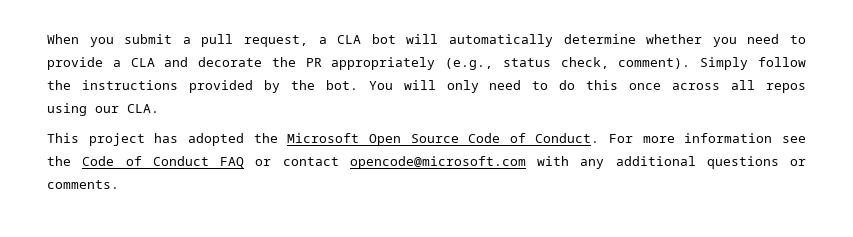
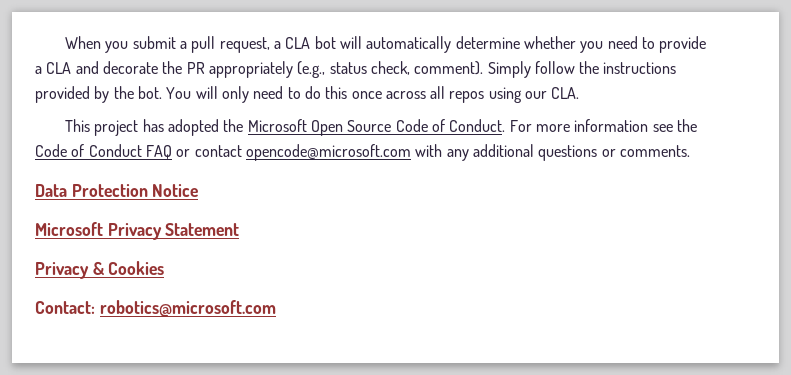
(119, 184) none -> [35,184,199,197] [35,222,240,240] [35,261,165,279] [35,300,276,317] // Data Protection Notice // Microsoft Privacy Statement // Privacy & Cookies // Contact: robotics@microsoft.com

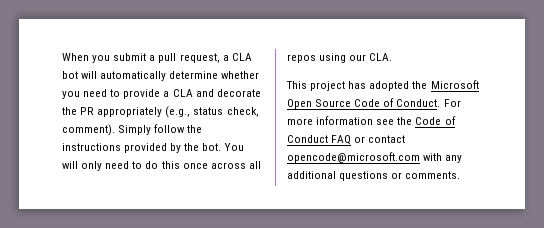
[35,184,199,197] [35,222,240,240] [35,261,165,279] [35,300,276,317] // Data Protection Notice // Microsoft Privacy Statement // Privacy & Cookies // Contact: robotics@microsoft.com -> (461, 175) none

